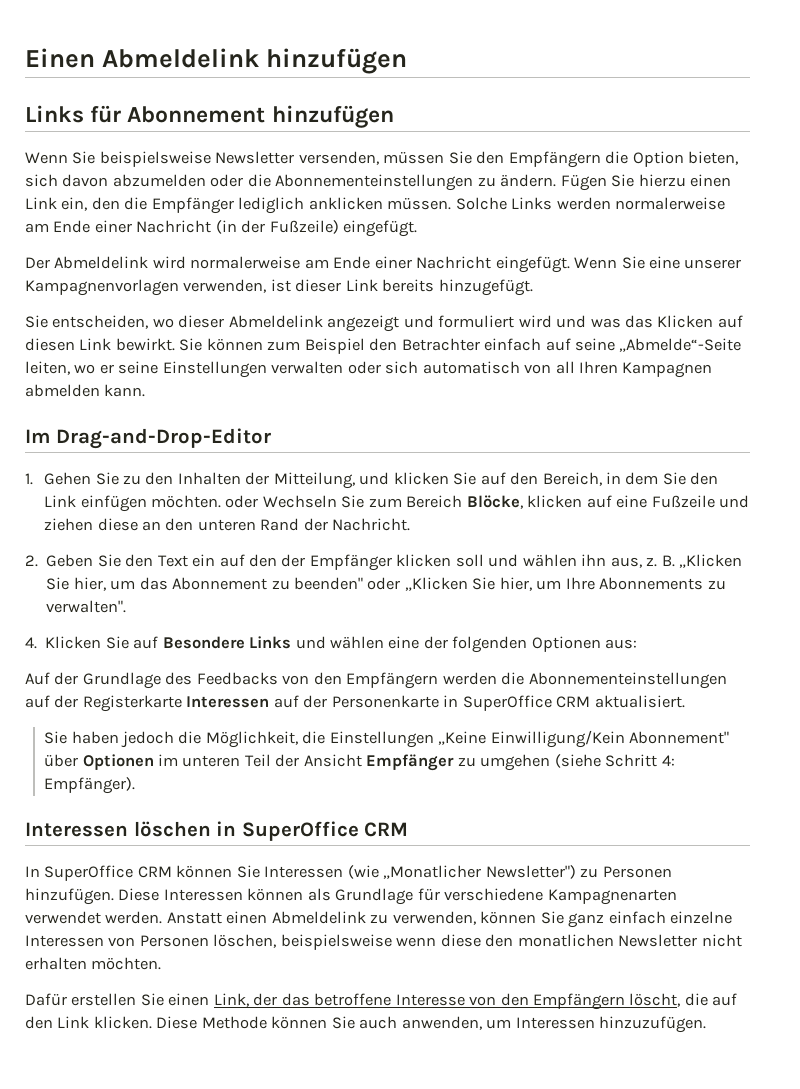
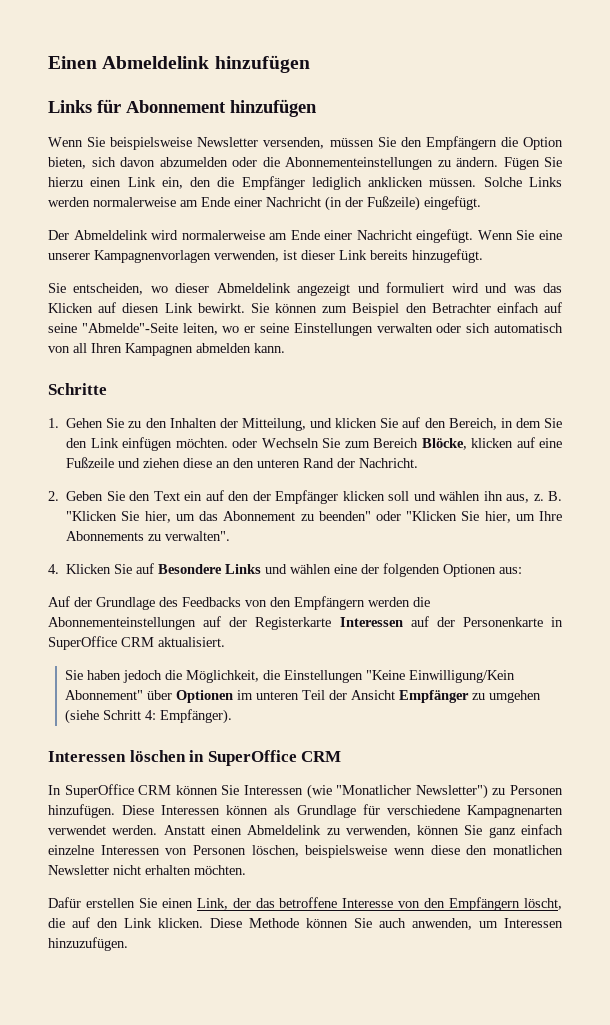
[619,338,742,352] „Abmelde“-Seite -> [81,323,178,333] "Abmelde"-Seite
[25,428,271,449] Im Drag-and-Drop-Editor -> [48,383,107,395] Schritte
[678,554,742,568] „Klicken -> [66,511,118,521] "Klicken
[404,577,468,591] „Klicken -> [406,511,458,521] "Klicken
[438,731,487,745] „Keine -> [366,670,406,680] "Keine
[383,865,482,879] „Monatlicher -> [336,785,412,795] "Monatlicher

